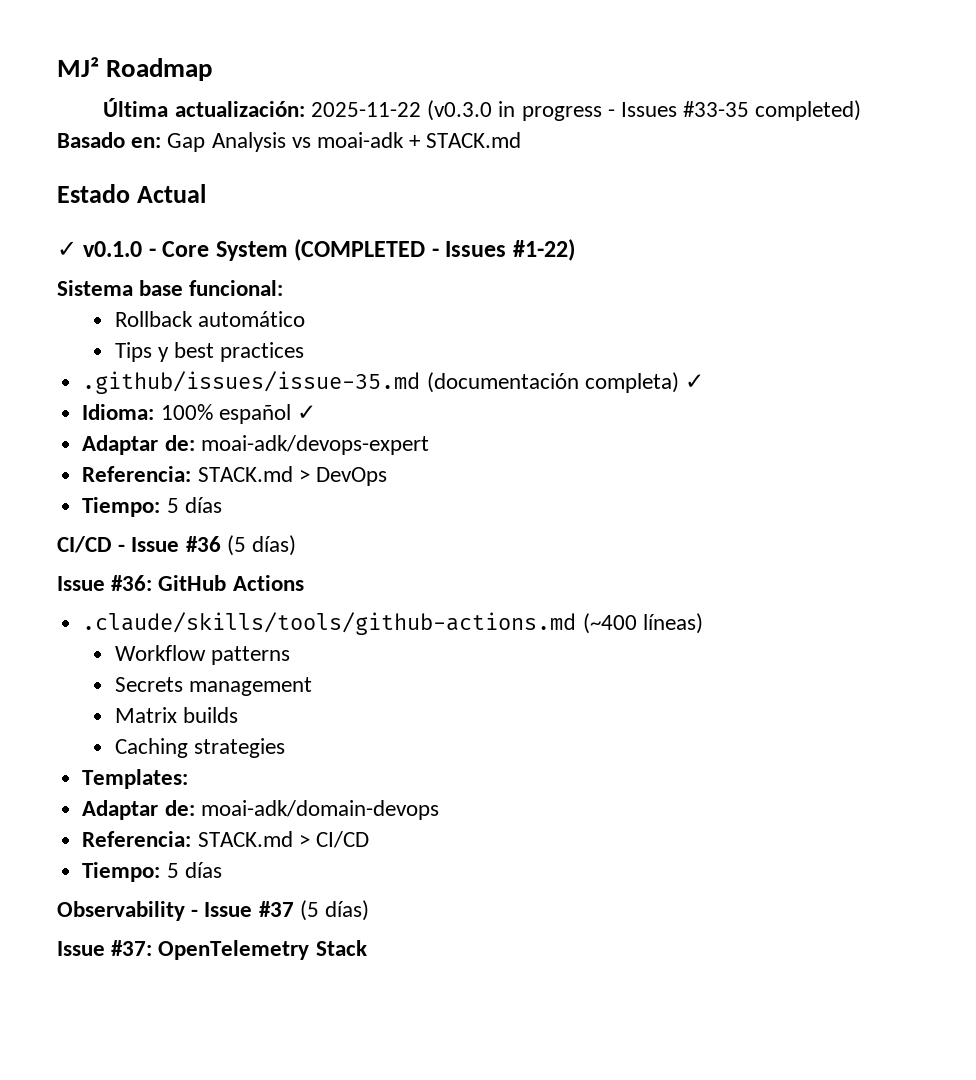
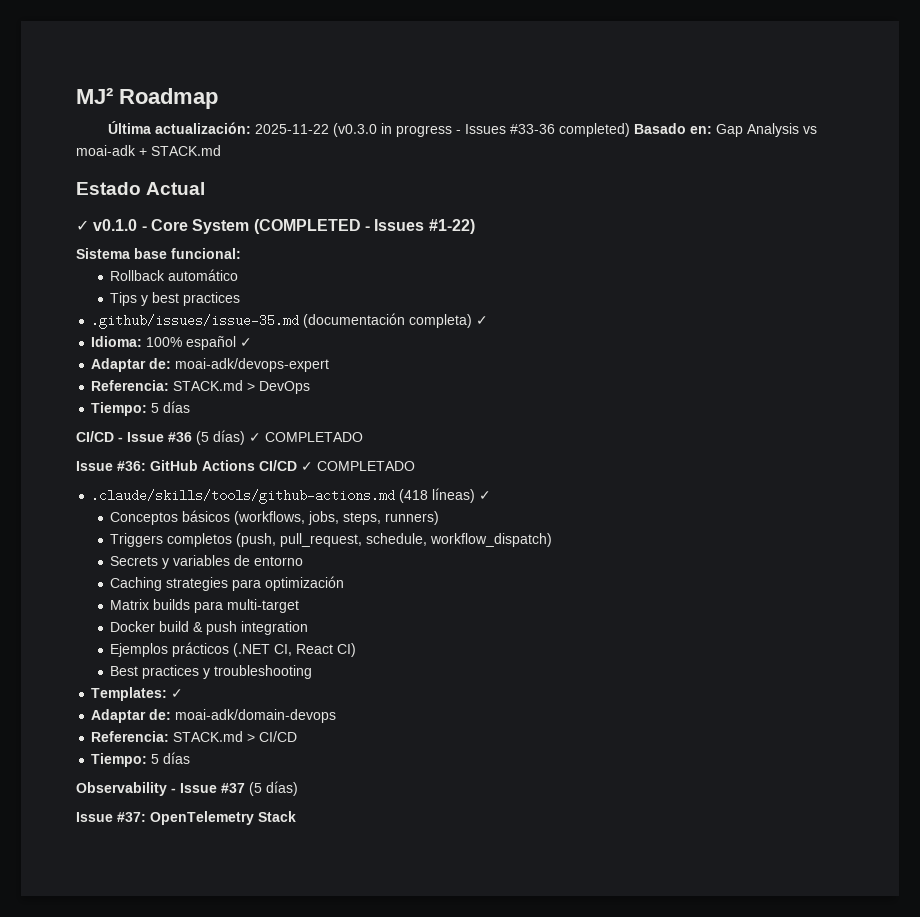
[683,101,750,117] #33-35 -> [510,124,556,134] #33-36
(297, 545) none -> [249,432,363,442] ✓ COMPLETADO
(304, 583) none -> [259,460,415,471] CI/CD ✓ COMPLETADO
[582,613,637,634] (~400 -> [399,489,429,503] (418
[114,645,290,665] [114,677,312,696] [114,707,238,723] [114,738,285,758] // Workflow patterns // Secrets management // Matrix builds // Caching strategies -> [479,491,492,500] [110,510,440,525] [110,533,553,547] [110,555,304,569] [110,576,345,591] [110,599,300,613] [110,621,309,635] [110,642,357,657] [110,665,313,679] ✓ // Conceptos básicos (workflows, jobs, steps, runners) // Triggers completos (push, pull_request, schedule, workflow_dispatch) // Secrets y variables de entorno // Caching strategies para optimización // Matrix builds para multi-target // Docker build & push integration // Ejemplos prácticos (.NET CI, React CI) // Best practices y troubleshooting
(189, 779) none -> [171,689,184,698] ✓

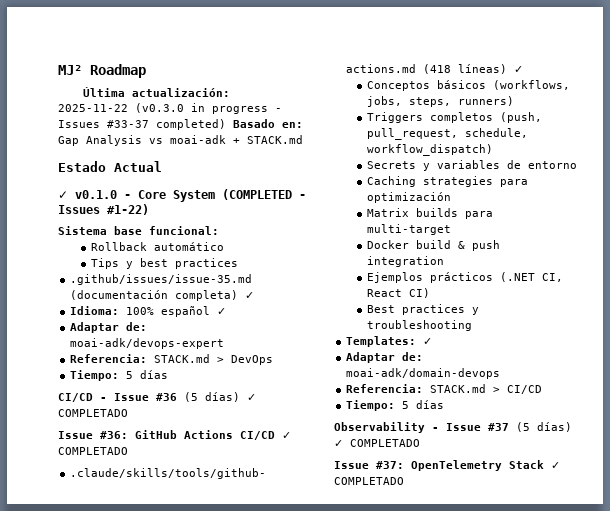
[510,124,556,134] #33-36 -> [107,120,149,128] #33-37
(298, 788) none -> [334,439,420,447] ✓ COMPLETADO
(296, 816) none -> [551,462,560,469] [334,477,404,485] ✓ COMPLETADO

